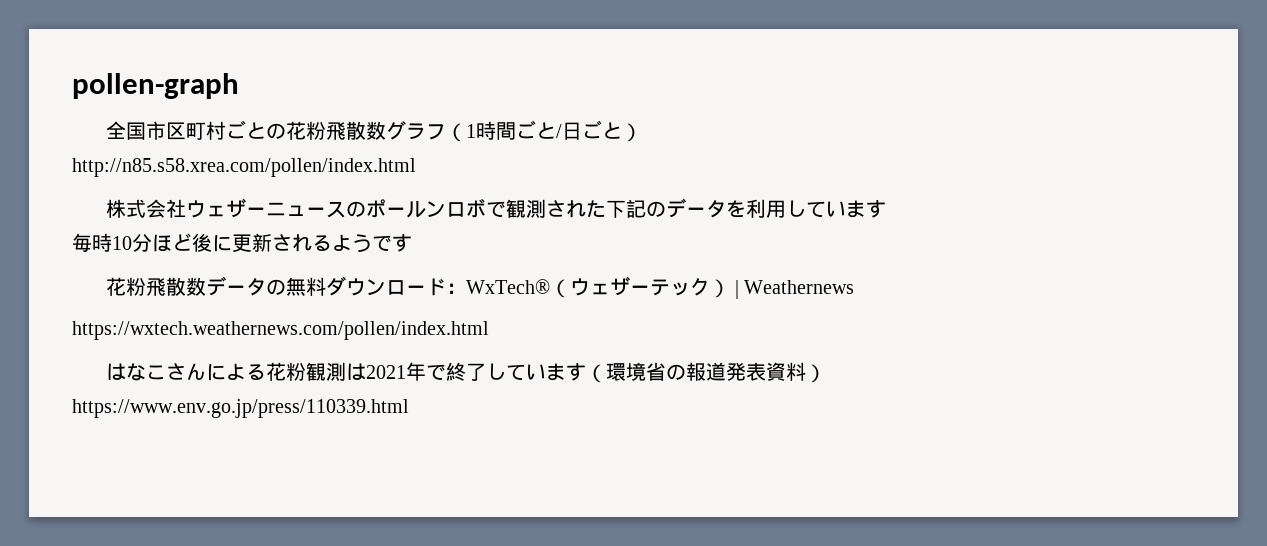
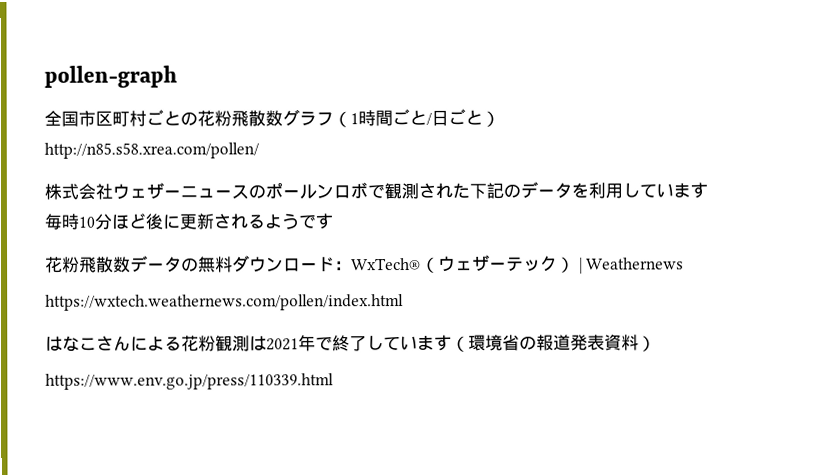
[72,158,416,177] http://n85.s58.xrea.com/pollen/index.html -> [44,142,259,159] http://n85.s58.xrea.com/pollen/

